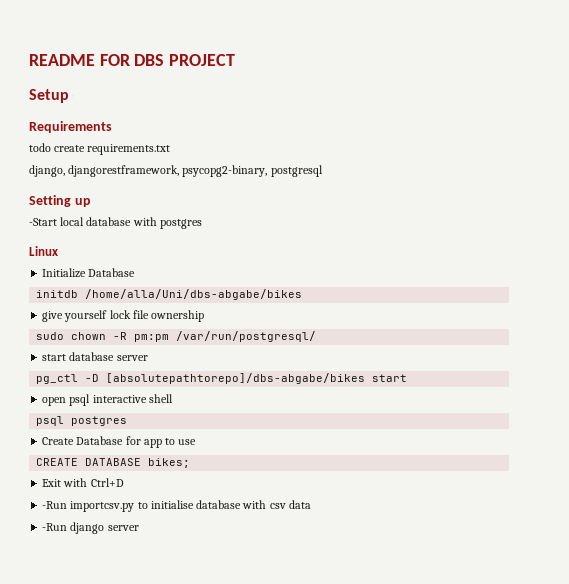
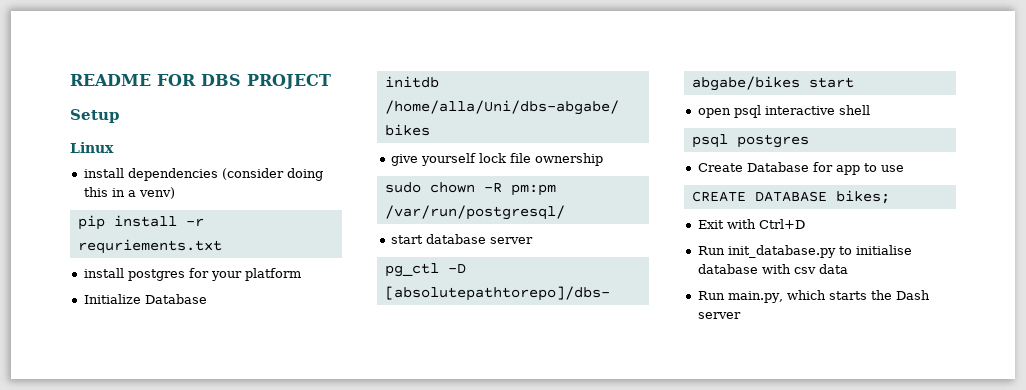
[29,121,112,133] [29,143,171,155] [29,165,323,177] [29,195,91,207] [29,217,202,229] [29,246,58,256] Requirements // todo create requirements.txt // django, djangorestframework, psycopg2-binary, postgresql // Setting up // -Start local database with postgres // Linux -> [70,142,114,153] [83,168,323,181] [83,187,175,199] [77,215,204,230] [77,239,222,254] [83,268,301,281] Linux // install dependencies (consider doing this in a venv) // pip install -r requriements.txt // install postgres for your platform
[42,501,135,512] -Run importcsv.py -> [697,245,836,258] Run init_database.py
[42,522,105,534] -Run django -> [697,290,930,303] Run main.py, which starts the Dash

